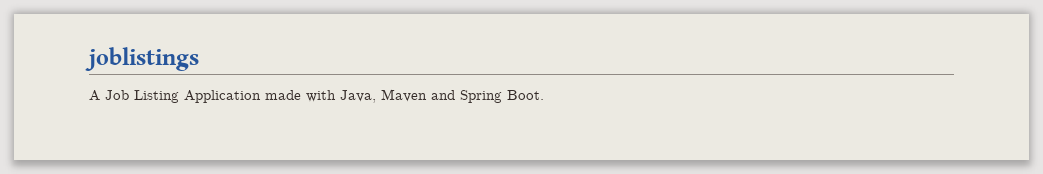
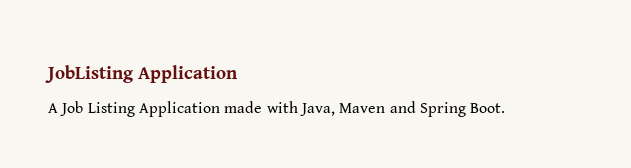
[85,47,199,71] joblistings -> [45,65,238,83] JobListing Application

